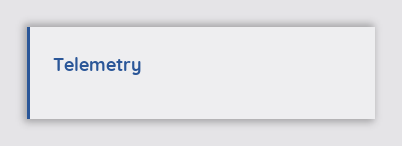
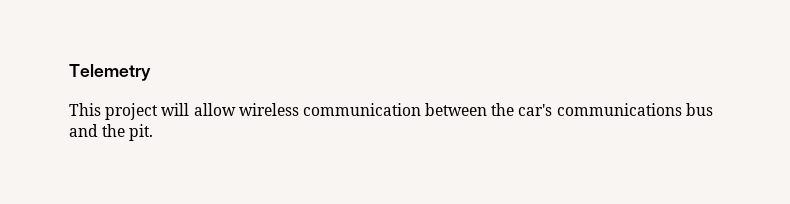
(142, 66) none -> [69,103,713,120] [69,124,154,141] // This project will allow wireless communication between the car's communications bus and the pit.

